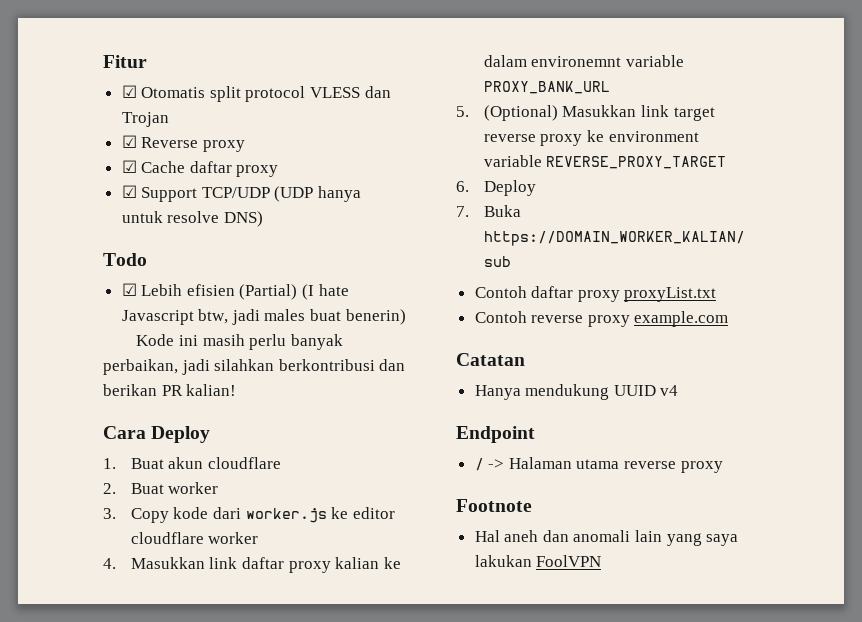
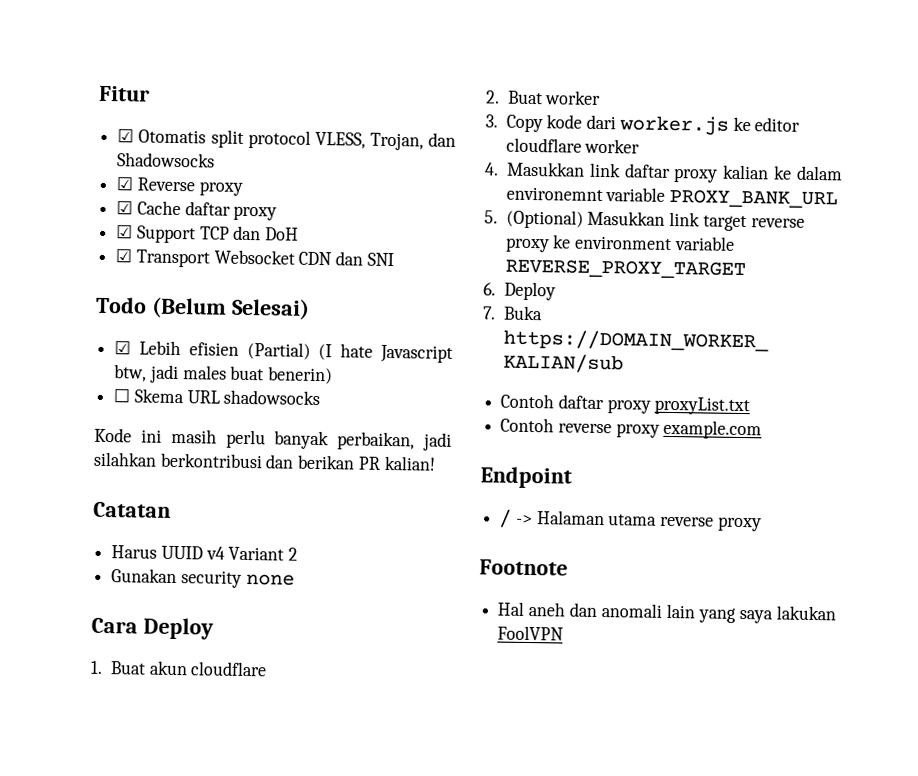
[310,86,391,98] [121,112,169,127] VLESS dan Trojan -> [314,131,456,151] [117,152,216,168] VLESS, Trojan, dan Shadowsocks
[201,186,362,202] [121,211,263,227] TCP/UDP (UDP hanya untuk resolve DNS) -> [199,225,300,241] [115,248,394,268] TCP dan DoH // ☑ Transport Websocket CDN dan SNI
(147, 259) none -> [150,296,310,320] (Belum Selesai)
(406, 317) none -> [113,388,321,406] // ☐ Skema URL shadowsocks
(237, 390) none -> [93,501,171,518] [111,545,299,561] [111,568,295,588] // Catatan // Harus UUID v4 Variant 2 // Gunakan security none
[456,353,525,366] [474,384,679,400] // Catatan // Hanya mendukung UUID v4 -> (763, 429) none

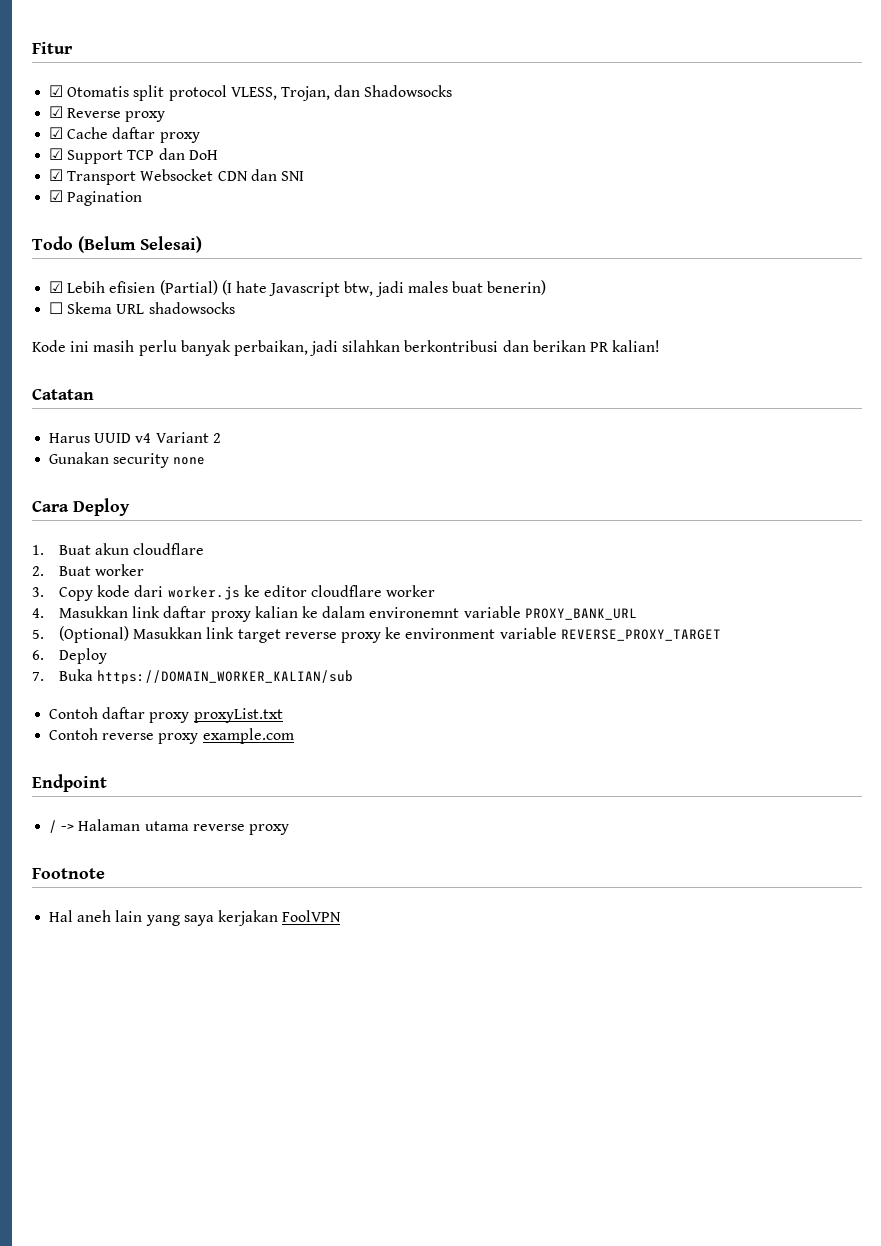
(394, 259) none -> [49,190,143,206] // ☑ Pagination
[569,602,663,618] dan anomali -> (112, 916) none
[776,605,836,621] lakukan -> [217,910,278,926] kerjakan

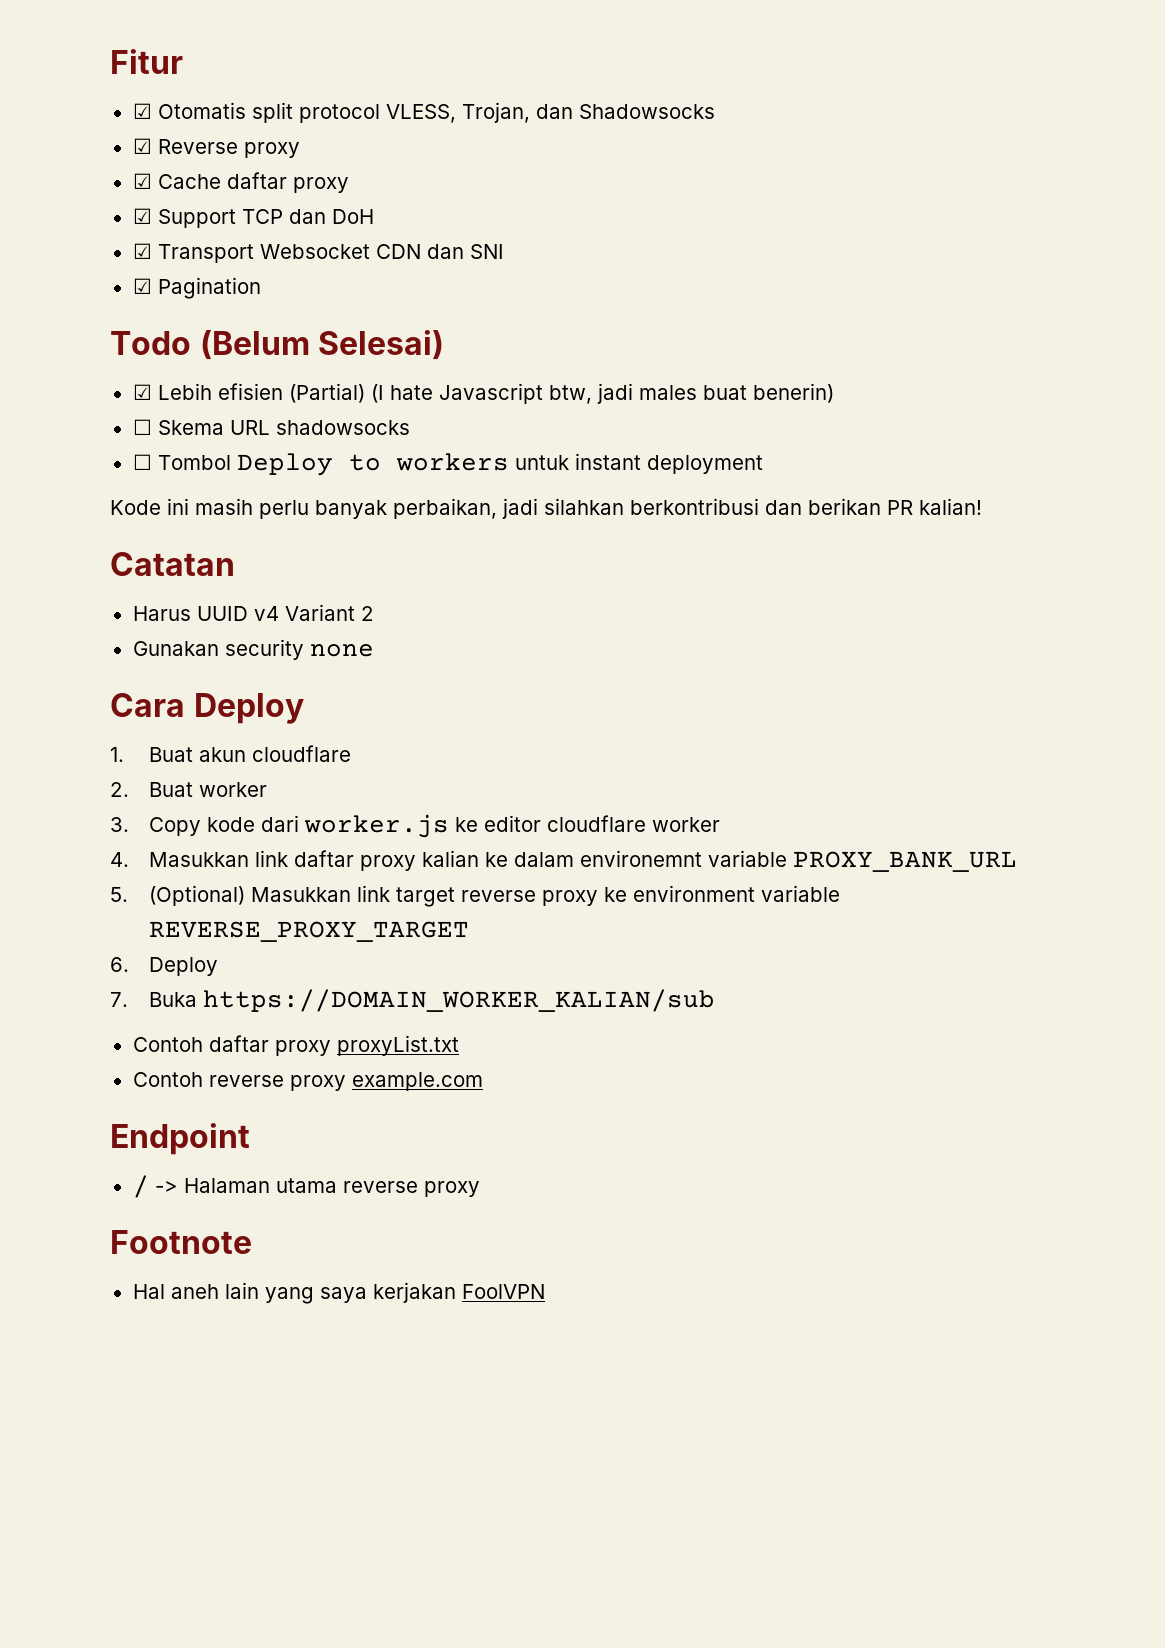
(235, 308) none -> [132,453,763,476] // ☐ Tombol Deploy to workers untuk instant deployment

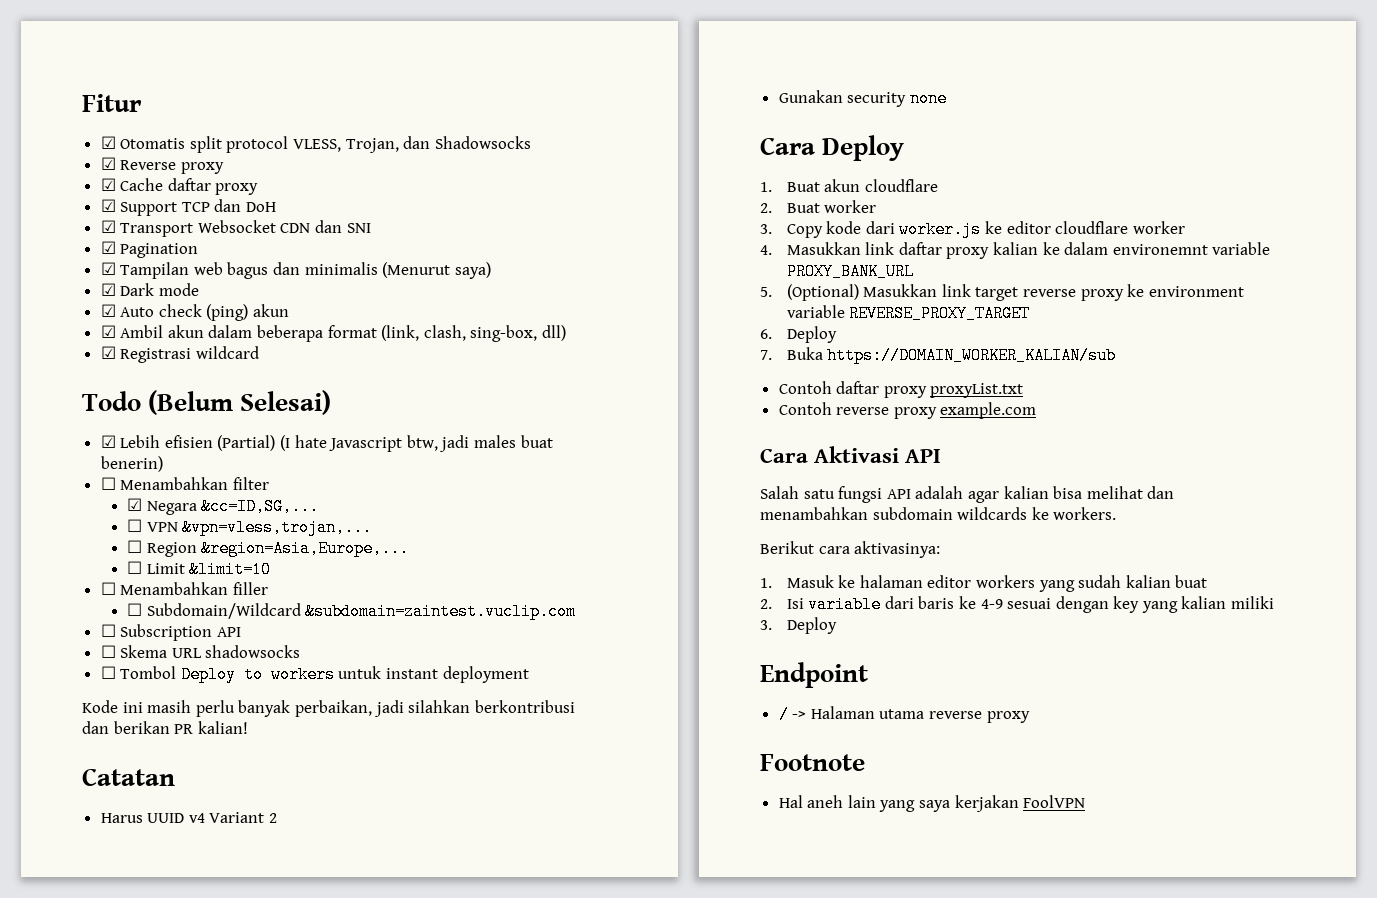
(261, 288) none -> [100,262,491,279] [100,283,199,296] [100,304,290,321] [100,325,567,342] [100,346,259,363] // ☑ Tampilan web bagus dan minimalis (Menurut saya) // ☑ Dark mode // ☑ Auto check (ping) akun // ☑ Ambil akun dalam beberapa format (link, clash, sing-box, dll) // ☑ Registrasi wildcard
(834, 393) none -> [100,477,269,490] [127,498,320,515] [127,519,373,536] [127,540,410,557] [127,561,272,578] [100,582,268,595] [127,603,577,620] [100,624,241,641] // ☐ Menambahkan filter // ☑ Negara &cc=ID,SG,... // ☐ VPN &vpn=vless,trojan,... // ☐ Region &region=Asia,Europe,... // ☐ Limit &limit=10 // ☐ Menambahkan filler // ☐ Subdomain/Wildcard &subdomain=zaintest.vuclip.com // ☐ Subscription API
(483, 1081) none -> [760,446,942,463] [760,486,1175,503] [760,507,1117,520] [760,541,941,558] [760,575,1208,592] [760,596,1275,613] [760,617,837,634] // Cara Aktivasi API // Salah satu fungsi API adalah agar kalian bisa melihat dan menambahkan subdomain wildcards ke workers. // Berikut cara aktivasinya: // 1. Masuk ke halaman editor workers yang sudah kalian buat // 2. Isi variable dari baris ke 4-9 sesuai dengan key yang kalian miliki // 3. Deploy

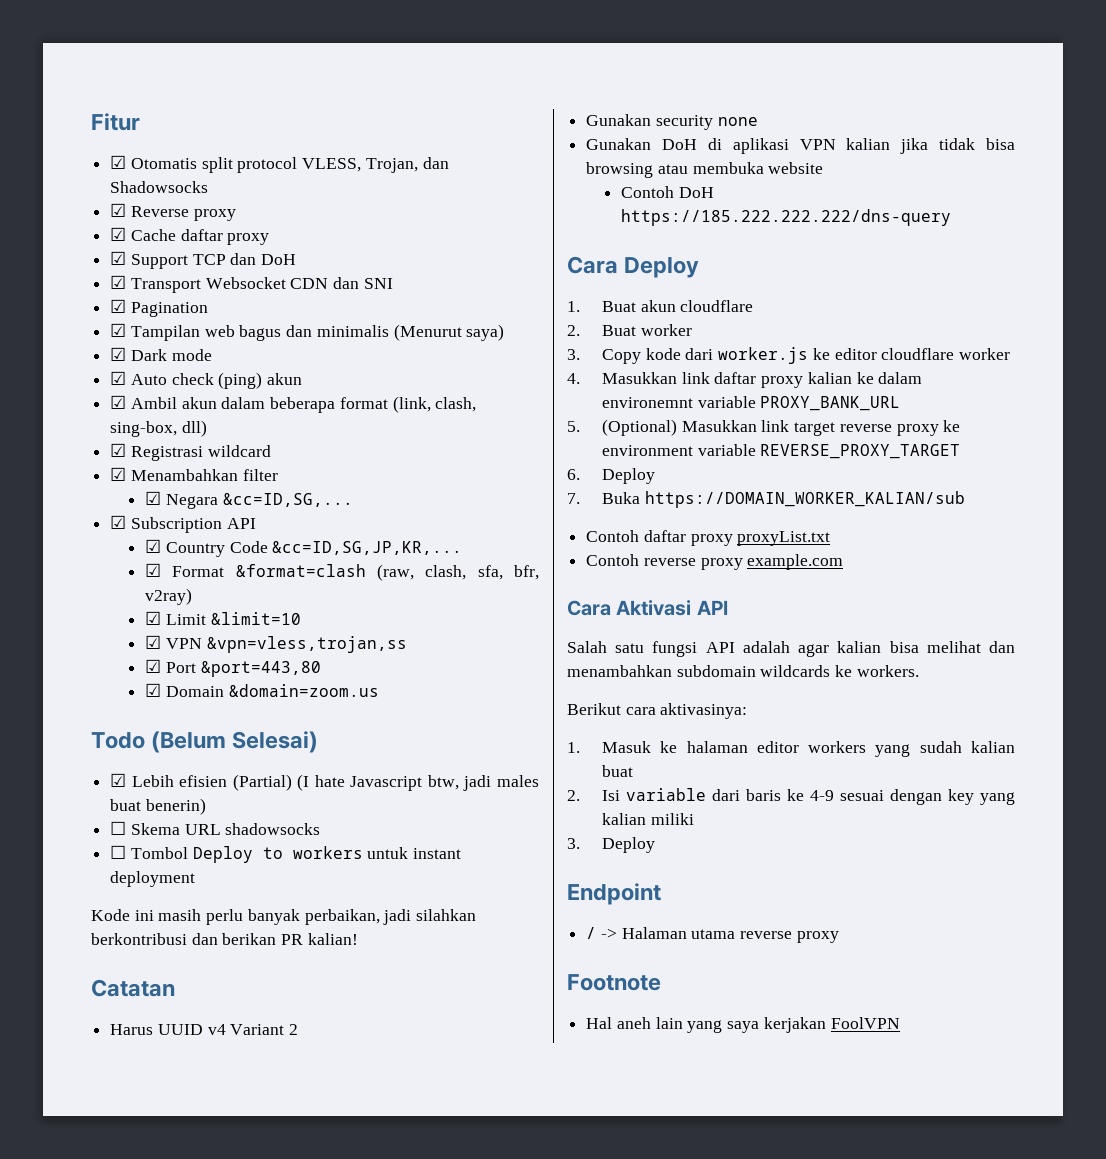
(259, 352) none -> [110,467,278,481] [145,491,353,509] [110,515,256,533] [145,539,463,557] [145,563,539,581] [145,588,193,605] [145,611,301,625] [145,635,407,653] [145,659,321,677] [145,683,379,697] // ☑ Menambahkan filter // ☑ Negara &cc=ID,SG,... // ☑ Subscription API // ☑ Country Code &cc=ID,SG,JP,KR,... // ☑ Format &format=clash (raw, clash, sfa, bfr, v2ray) // ☑ Limit &limit=10 // ☑ VPN &vpn=vless,trojan,ss // ☑ Port &port=443,80 // ☑ Domain &domain=zoom.us
[100,477,269,490] [127,498,320,515] [127,519,373,536] [127,540,410,557] [127,561,272,578] [100,582,268,595] [127,603,577,620] [100,624,241,641] // ☐ Menambahkan filter // ☑ Negara &cc=ID,SG,... // ☐ VPN &vpn=vless,trojan,... // ☐ Region &region=Asia,Europe,... // ☐ Limit &limit=10 // ☐ Menambahkan filler // ☐ Subdomain/Wildcard &subdomain=zaintest.vuclip.com // ☐ Subscription API -> (206, 806) none
(947, 98) none -> [586,138,1015,154] [586,162,824,178] [621,186,714,198] [621,209,952,226] // Gunakan DoH di aplikasi VPN kalian jika tidak bisa browsing atau membuka website // Contoh DoH https://185.222.222.222/dns-query

